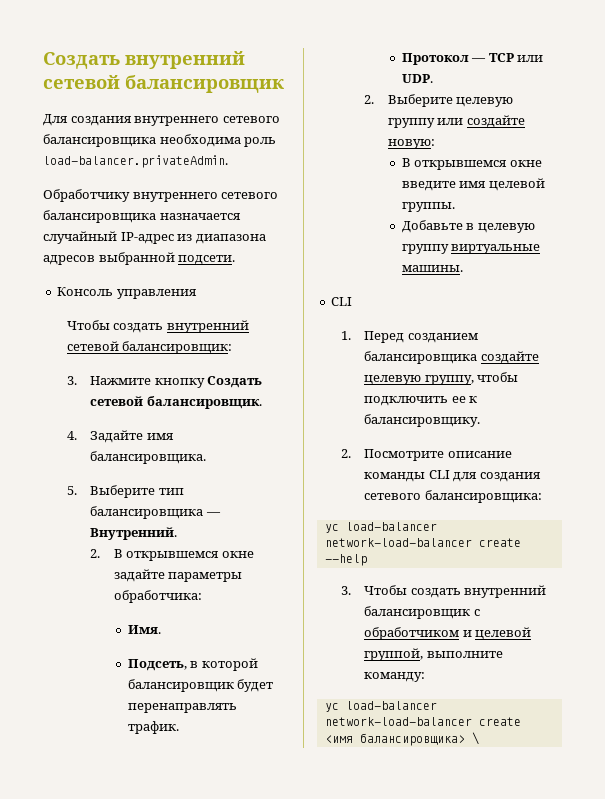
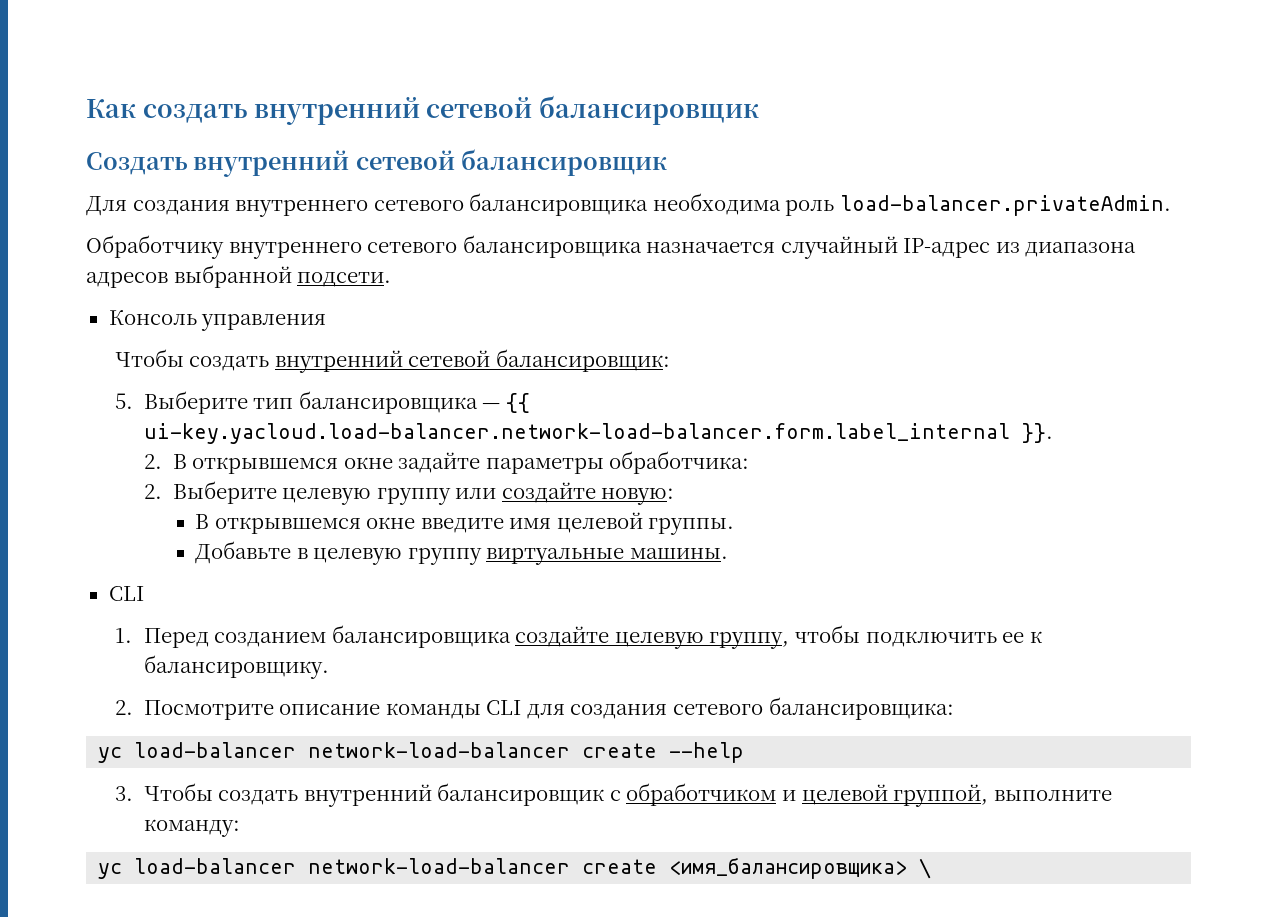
(43, 60) none -> [86,95,759,125] Как создать внутренний сетевой балансировщик //
[66,376,263,388] [90,396,262,409] [66,430,174,443] [90,451,207,464] // 3. Нажмите кнопку Создать сетевой балансировщик. // 4. Задайте имя балансировщика. -> (671, 360) none
[90,527,178,540] Внутренний. -> [505,393,530,413] [143,423,1053,444] {{ ui-key.yacloud.load-balancer.network-load-balancer.form.label_internal }}.
[127,625,161,634] [127,658,258,671] [127,679,274,692] [127,703,237,713] [127,721,179,734] [401,53,544,65] [401,74,433,83] // Имя. // Подсеть, в которой балансировщик будет перенаправлять трафик. // Протокол — TCP или UDP. -> (750, 462) none
[324,733,465,746] <имя балансировщика> -> [669,857,908,879] <имя_балансировщика>

